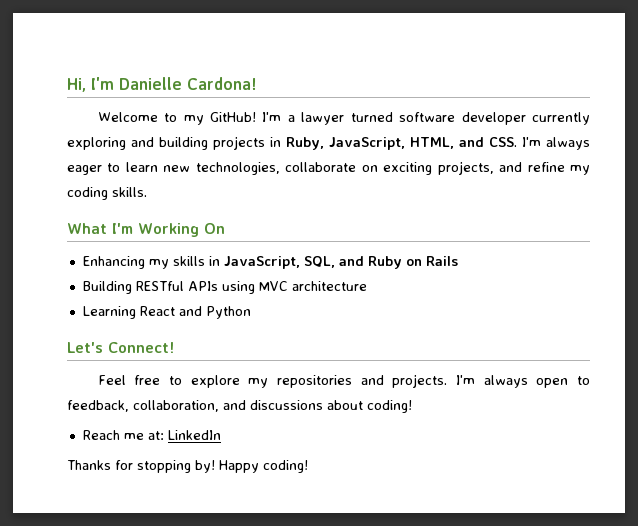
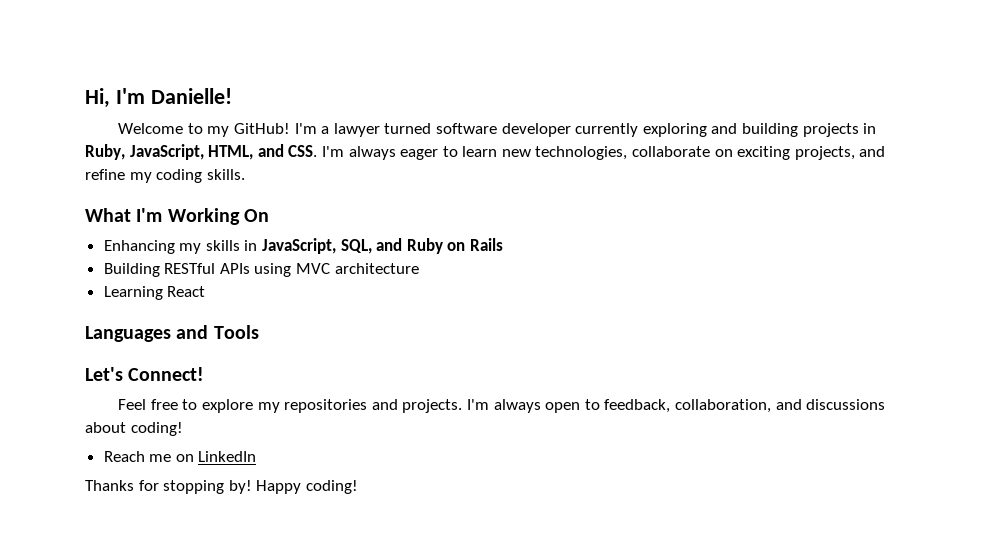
[119,77,257,90] Danielle Cardona! -> [150,88,232,104] Danielle!
[178,306,251,319] and Python -> [85,325,259,342] // Languages and Tools
[147,431,164,440] at: -> [175,454,194,462] on

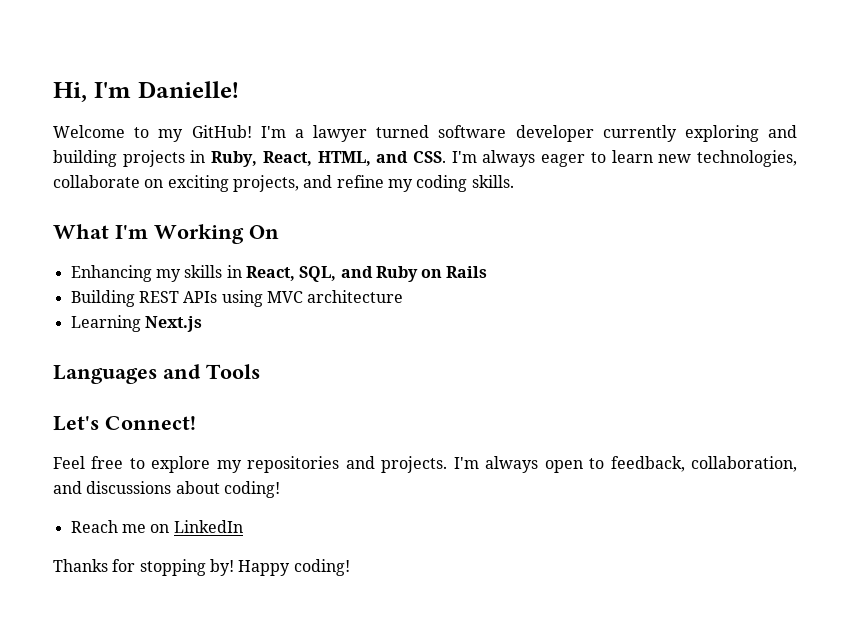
[129,144,204,160] JavaScript, -> [262,151,312,166] React,
[262,238,337,254] JavaScript, -> [245,266,295,281] React,
[164,263,216,274] RESTful -> [138,291,179,303] REST
[167,286,206,297] React -> [144,316,202,332] Next.js

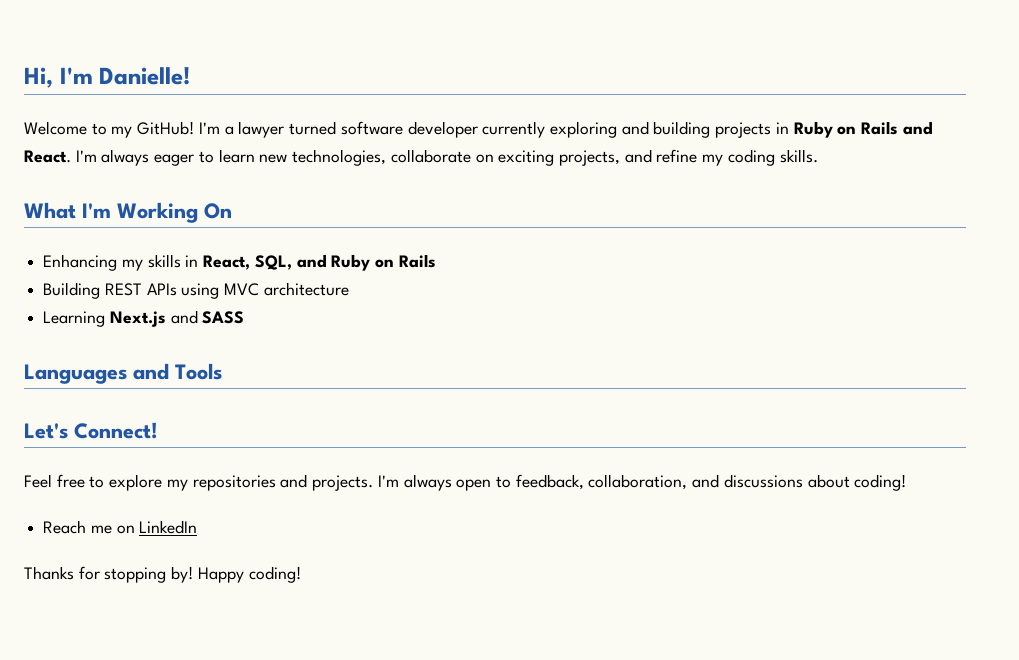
[211,151,447,167] Ruby, React, HTML, and CSS. -> [793,121,933,138] [24,150,71,163] Ruby on Rails and React.
(202, 324) none -> [170,310,245,324] and SASS

